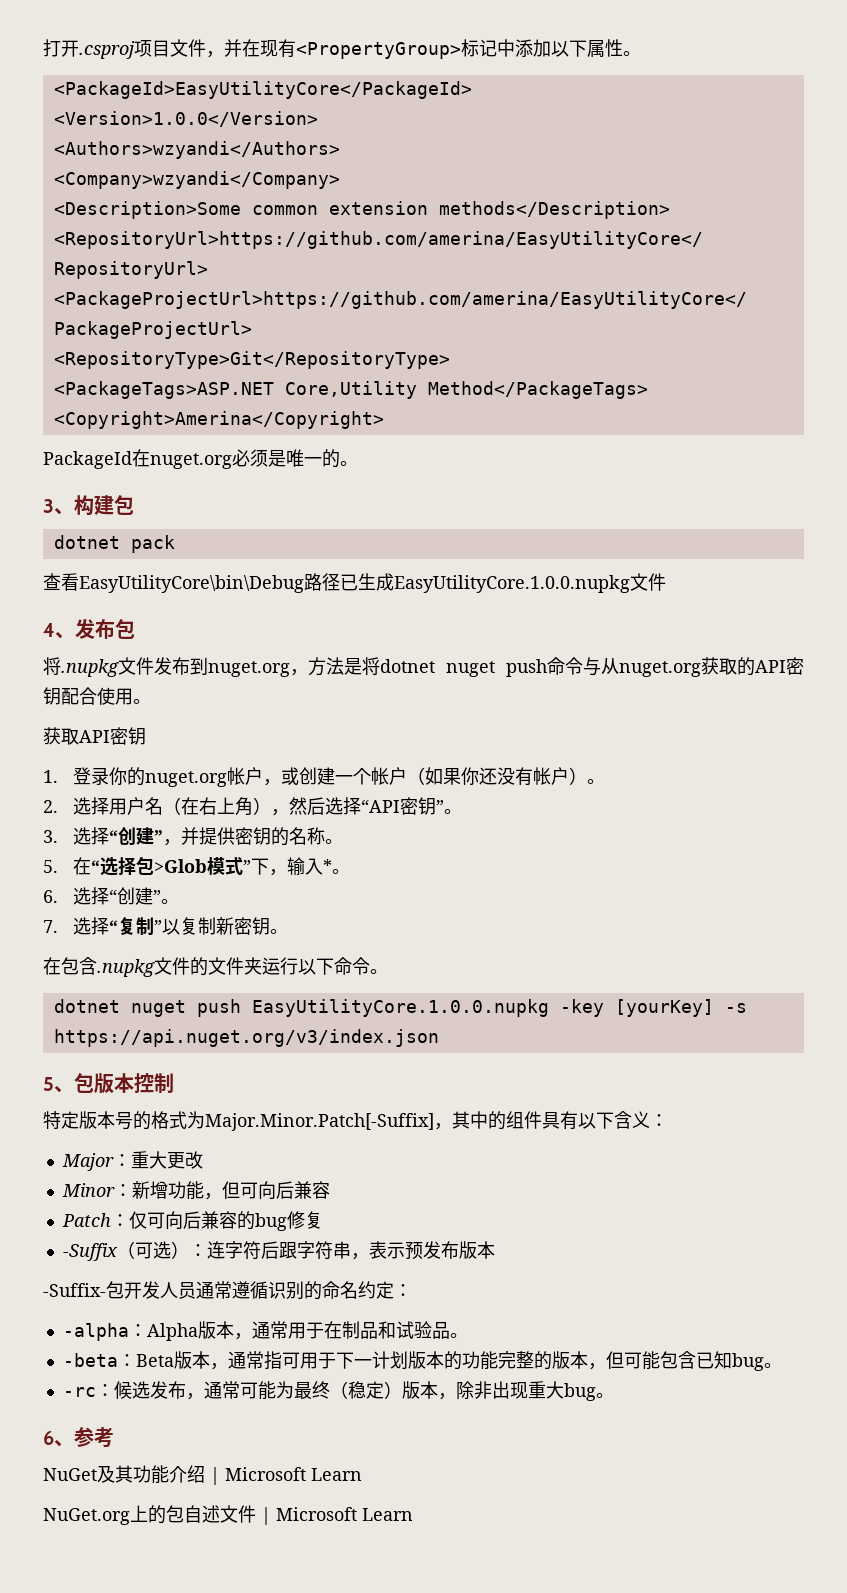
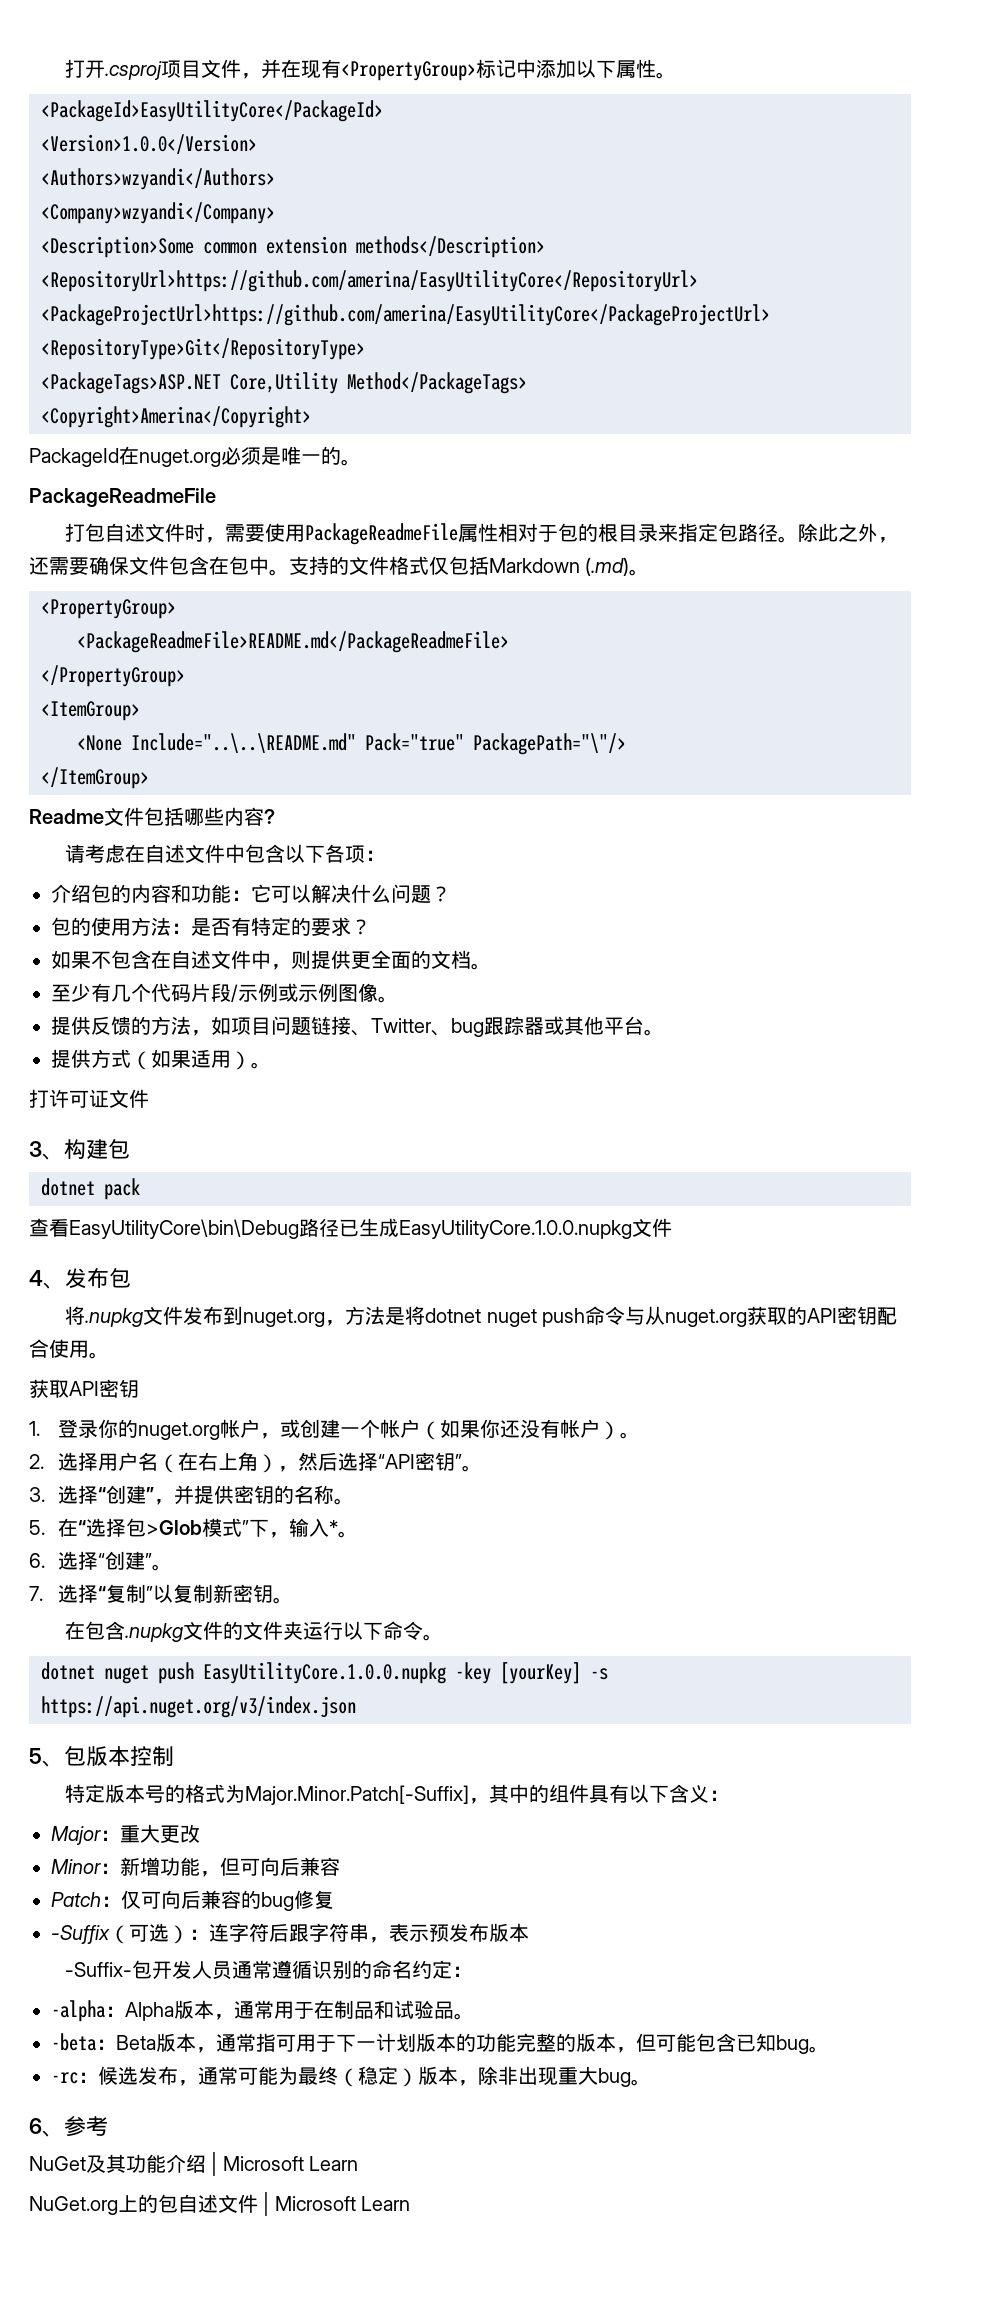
(358, 463) none -> [29,488,216,507] [65,523,899,545] [29,556,650,576] [41,599,176,619] [77,631,509,653] [41,665,185,687] [41,701,140,721] [77,733,626,755] [41,767,149,789] [29,807,275,826] [65,844,386,863] [51,884,451,903] [51,917,371,936] [51,950,491,970] [51,983,398,1003] [51,1016,664,1037] [51,1049,271,1070] [29,1089,149,1108] // PackageReadmeFile // 打包自述文件时，需要使用PackageReadmeFile属性相对于包的根目录来指定包路径。除此之外，还需要确保文件包含在包中。支持的文件格式仅包括Markdown (.md)。 // <PropertyGroup> // <PackageReadmeFile>README.md</PackageReadmeFile> // </PropertyGroup> // <ItemGroup> // <None Include="..\..\README.md" Pack="true" PackagePath="\"/> // </ItemGroup> // Readme文件包括哪些内容? // 请考虑在自述文件中包含以下各项： // 介绍包的内容和功能：它可以解决什么问题？ // 包的使用方法：是否有特定的要求？ // 如果不包含在自述文件中，则提供更全面的文档。 // 至少有几个代码片段/示例或示例图像。 // 提供反馈的方法，如项目问题链接、Twitter、bug跟踪器或其他平台。 // 提供方式（如果适用）。 // 打许可证文件

